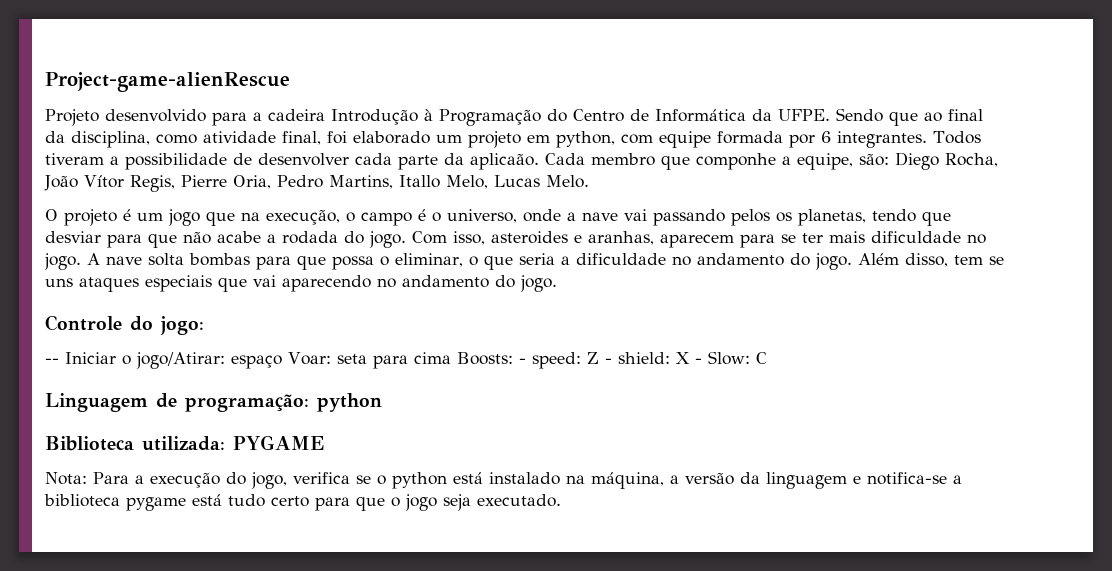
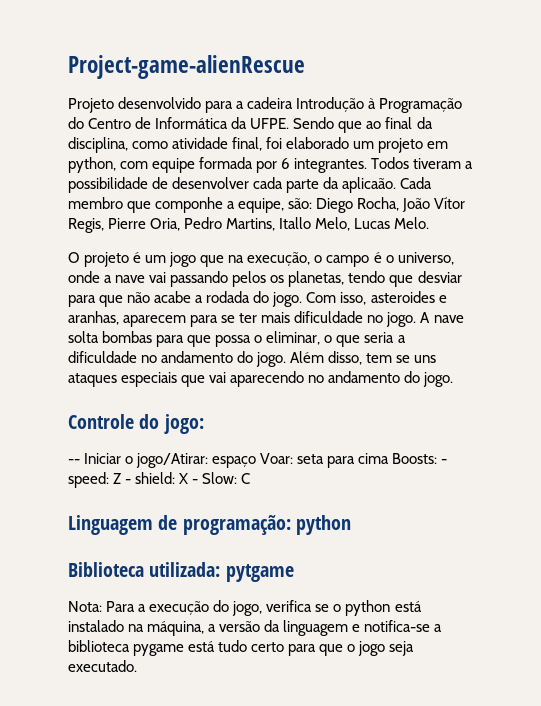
[233,435,324,450] PYGAME -> [225,564,294,582] pytgame

